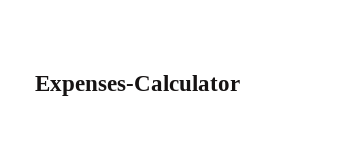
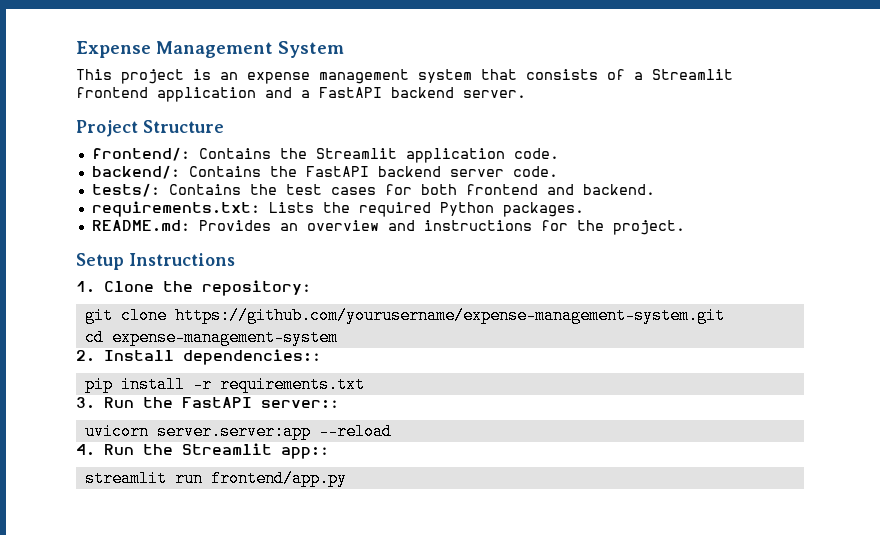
[35,75,240,96] Expenses-Calculator -> [76,41,344,58] [76,69,733,84] [76,87,526,102] [76,120,224,137] [91,147,559,163] [91,165,558,179] [91,183,655,197] [91,201,584,217] [91,220,685,235] [76,253,235,270] [76,280,312,296] [84,307,725,324] [84,329,338,346] [76,349,322,365] [84,376,365,393] [76,397,340,409] [84,423,392,440] [76,443,330,459] [84,470,347,487] Expense Management System // This project is an expense management system that consists of a Streamlit frontend application and a FastAPI backend server. // Project Structure // frontend/: Contains the Streamlit application code. // backend/: Contains the FastAPI backend server code. // tests/: Contains the test cases for both frontend and backend. // requirements.txt: Lists the required Python packages. // README.md: Provides an overview and instructions for the project. // Setup Instructions // 1. Clone the repository: // git clone https://github.com/yourusername/expense-management-system.git // cd expense-management-system // 2. Install dependencies:: // pip install -r requirements.txt // 3. Run the FastAPI server:: // uvicorn server.server:app --reload // 4. Run the Streamlit app:: // streamlit run frontend/app.py

